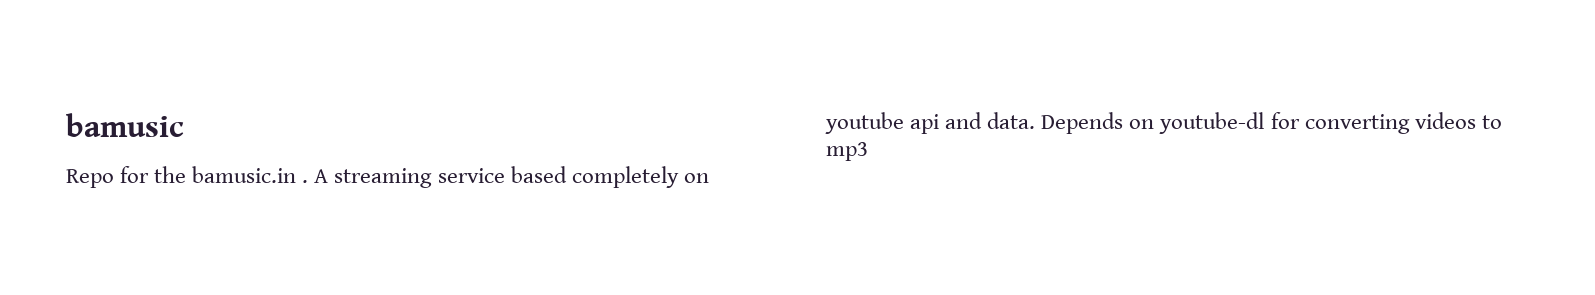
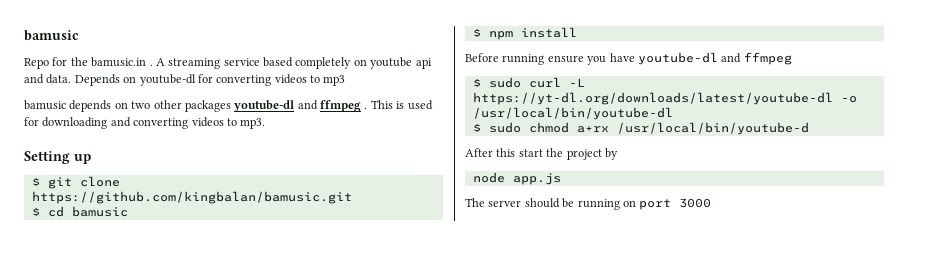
(868, 151) none -> [24,100,433,112] [24,117,266,129] [24,151,91,164] [31,176,120,189] [31,191,352,204] [31,206,128,217] [472,27,577,40] [465,52,792,65] [472,77,585,88] [472,92,857,105] [472,107,673,120] [472,122,809,135] [465,148,618,160] [472,172,561,185] [465,198,712,210] // bamusic depends on two other packages youtube-dl and ffmpeg . This is used for downloading and converting videos to mp3. // Setting up // $ git clone https://github.com/kingbalan/bamusic.git // $ cd bamusic // $ npm install // Before running ensure you have youtube-dl and ffmpeg // $ sudo curl -L https://yt-dl.org/downloads/latest/youtube-dl -o /usr/local/bin/youtube-dl // $ sudo chmod a+rx /usr/local/bin/youtube-d // After this start the project by // node app.js // The server should be running on port 3000

